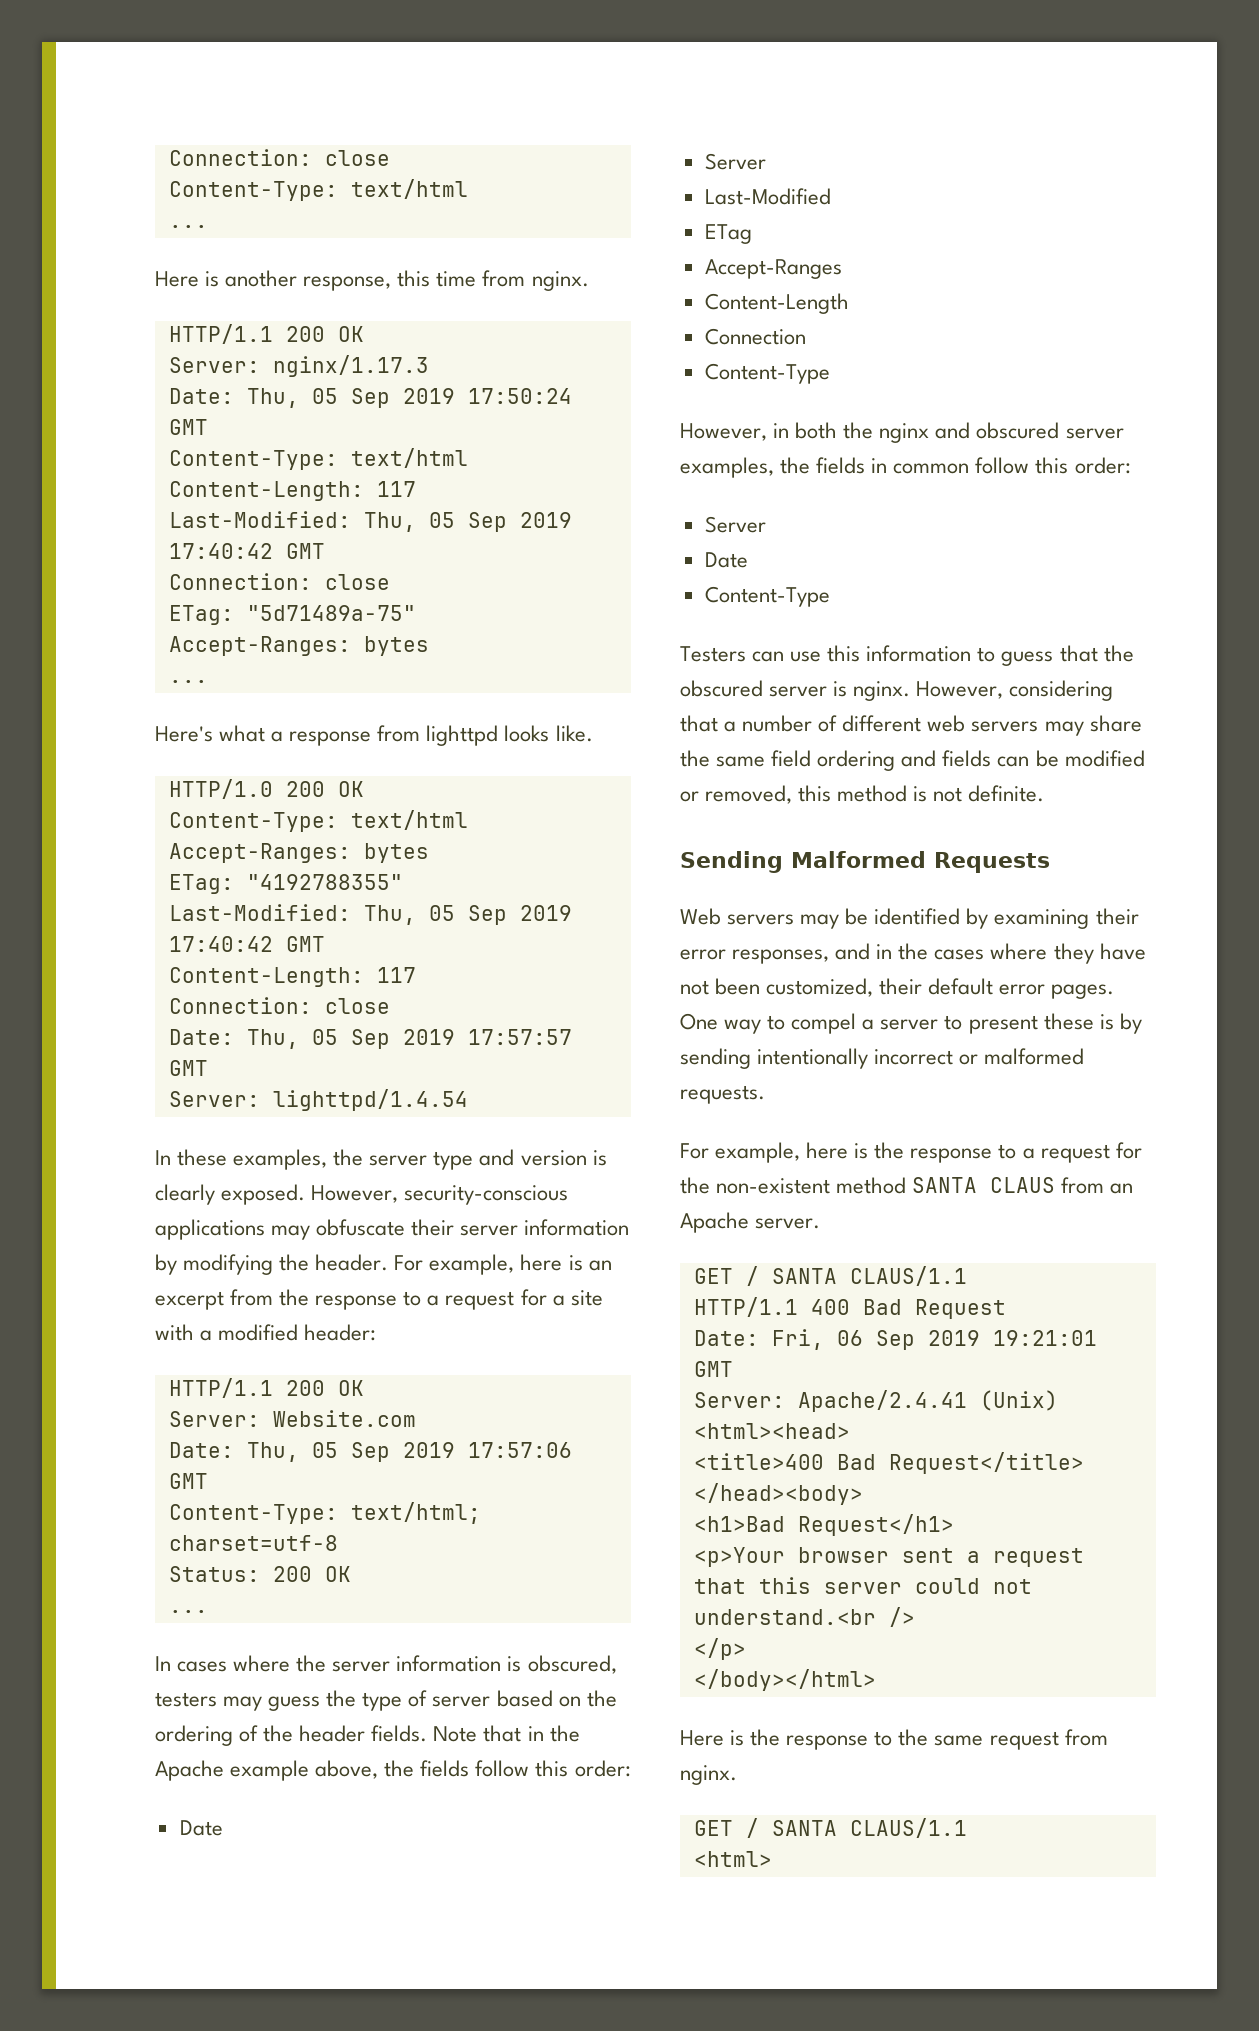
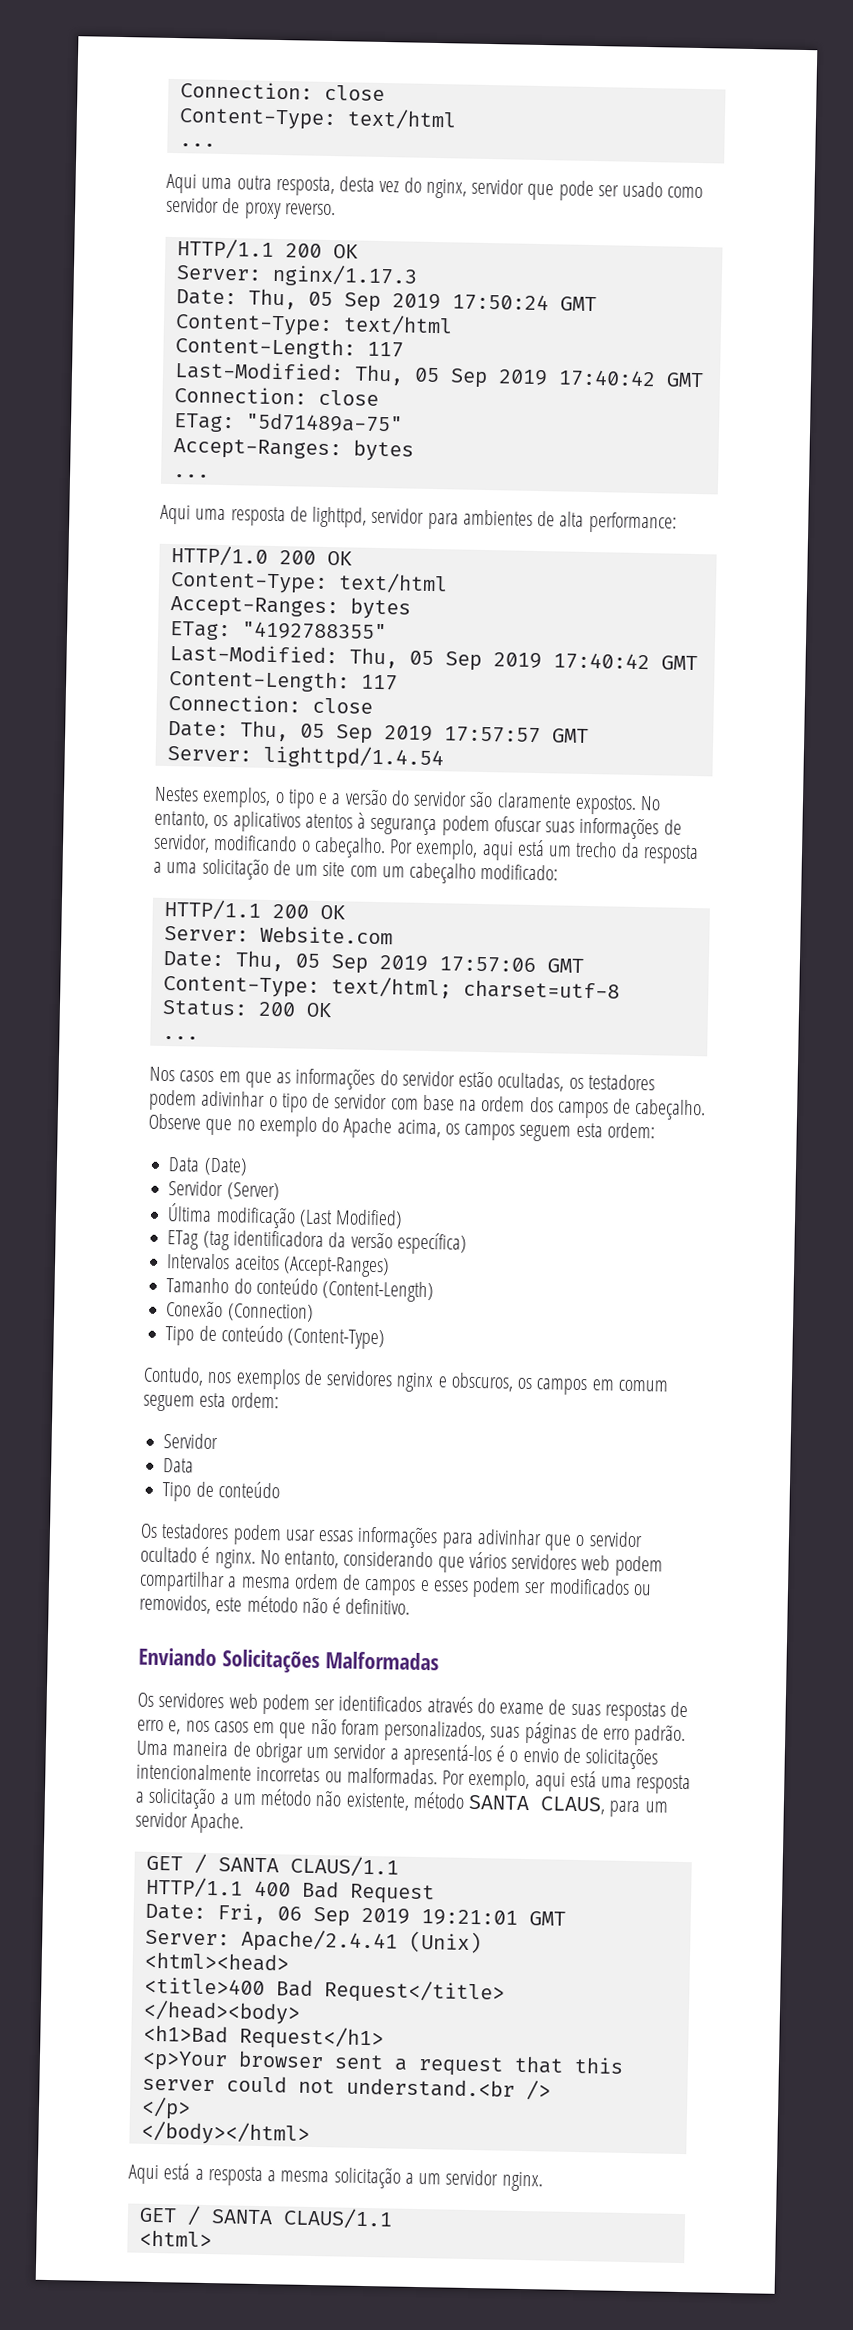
[155,270,589,291] Here is another response, this time from nginx. -> [166,173,704,201] [166,196,336,220] Aqui uma outra resposta, desta vez do nginx, servidor que pode ser usado como servidor de proxy reverso.
[155,725,593,746] Here's what a response from lighttpd looks like. -> [160,504,677,534] Aqui uma resposta de lighttpd, servidor para ambientes de alta performance:
[155,1149,607,1170] [155,1184,569,1205] [155,1219,630,1240] [155,1254,612,1275] [155,1289,603,1310] [155,1324,377,1341] In these examples, the server type and version is clearly exposed. However, security-conscious applications may obfuscate their server information by modifying the header. For example, here is an excerpt from the response to a request for a site with a modified header: -> [154,786,662,815] [154,810,682,840] [153,833,699,865] [153,857,559,884] Nestes exemplos, o tipo e a versão do servidor são claramente expostos. No entanto, os aplicativos atentos à segurança podem ofuscar suas informações de servidor, modificando o cabeçalho. Por exemplo, aqui está um trecho da resposta a uma solicitação de um site com um cabeçalho modificado:
[155,1655,617,1674] [155,1690,617,1711] [155,1725,580,1746] [155,1760,631,1781] [179,1820,223,1836] [704,153,766,170] [704,188,831,205] [704,224,752,244] [704,259,842,279] [704,293,849,314] [704,328,806,345] [704,363,830,384] [680,422,1124,443] [680,457,1131,478] [704,516,766,533] [704,552,748,568] [704,586,830,607] [680,645,1134,666] [680,680,1114,701] [680,715,1142,736] [680,750,1145,771] [680,785,1045,804] [680,851,1050,873] [680,908,1139,929] [680,943,1146,964] [680,978,1115,999] [680,1013,1142,1034] [680,1048,1085,1069] [680,1085,765,1104] [680,1142,1142,1163] [680,1177,1134,1194] [680,1212,821,1233] In cases where the server information is obscured, testers may guess the type of server based on the ordering of the header fields. Note that in the Apache example above, the fields follow this order: // Date // Server // Last-Modified // ETag // Accept-Ranges // Content-Length // Connection // Content-Type // However, in both the nginx and obscured server examples, the fields in common follow this order: // Server // Date // Content-Type // Testers can use this information to guess that the obscured server is nginx. However, considering that a number of different web servers may share the same field ordering and fields can be modified or removed, this method is not definite. // Sending Malformed Requests // Web servers may be identified by examining their error responses, and in the cases where they have not been customized, their default error pages. One way to compel a server to present these is by sending intentionally incorrect or malformed requests. // For example, here is the response to a request for the non-existent method SANTA CLAUS from an Apache server. -> [149,1066,655,1092] [149,1089,707,1121] [148,1113,655,1142] [168,1157,248,1176] [168,1180,280,1201] [167,1203,404,1229] [167,1230,467,1255] [166,1253,390,1278] [166,1277,435,1303] [166,1300,314,1322] [165,1325,386,1350] [143,1366,668,1396] [143,1392,279,1412] [163,1433,219,1450] [163,1458,195,1473] [162,1481,280,1502] [140,1523,643,1551] [140,1546,663,1577] [139,1570,652,1598] [139,1594,411,1615] [138,1647,439,1674] [137,1692,689,1722] [137,1717,687,1747] [136,1740,659,1770] [136,1763,692,1795] [135,1786,668,1818] [135,1811,245,1834] Nos casos em que as informações do servidor estão ocultadas, os testadores podem adivinhar o tipo de servidor com base na ordem dos campos de cabeçalho. Observe que no exemplo do Apache acima, os campos seguem esta ordem: // Data (Date) // Servidor (Server) // Última modificação (Last Modified) // ETag (tag identificadora da versão específica) // Intervalos aceitos (Accept-Ranges) // Tamanho do conteúdo (Content-Length) // Conexão (Connection) // Tipo de conteúdo (Content-Type) // Contudo, nos exemplos de servidores nginx e obscuros, os campos em comum seguem esta ordem: // Servidor // Data // Tipo de conteúdo // Os testadores podem usar essas informações para adivinhar que o servidor ocultado é nginx. No entanto, considerando que vários servidores web podem compartilhar a mesma ordem de campos e esses podem ser modificados ou removidos, este método não é definitivo. // Enviando Solicitações Malformadas // Os servidores web podem ser identificados através do exame de suas respostas de erro e, nos casos em que não foram personalizados, suas páginas de erro padrão. Uma maneira de obrigar um servidor a apresentá-los é o envio de solicitações intencionalmente incorretas ou malformadas. Por exemplo, aqui está uma resposta a solicitação a um método não existente, método SANTA CLAUS, para um servidor Apache.
[680,1729,1108,1750] Here is the response to the same request from -> [128,2163,499,2189] Aqui está a resposta a mesma solicitação a um servidor

